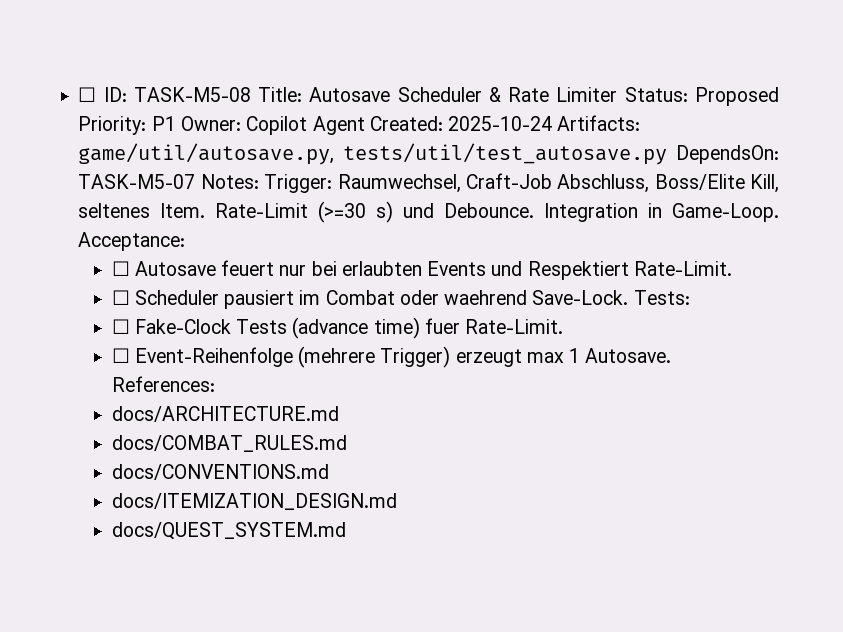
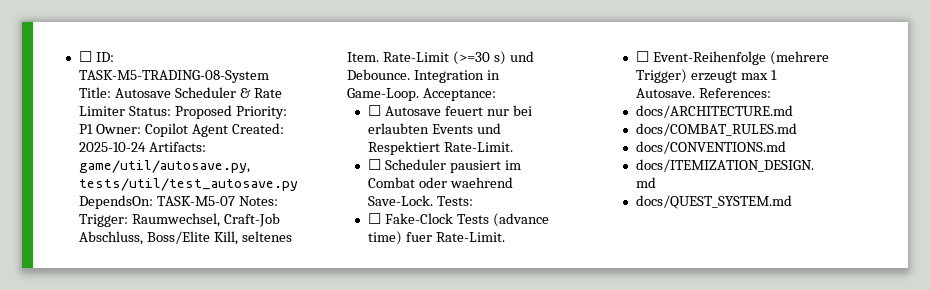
[133,87,251,102] TASK-M5-08 -> [78,70,269,83] TASK-M5-TRADING-08-System

